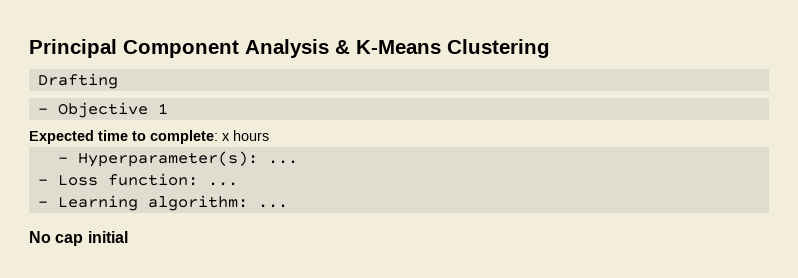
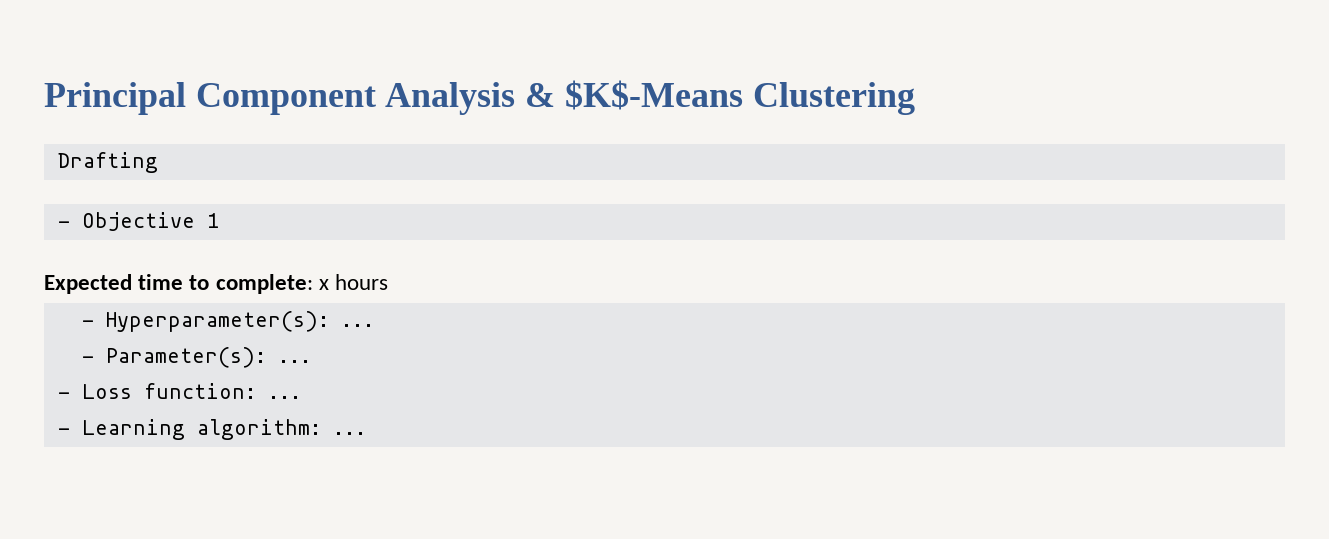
[356,40,441,54] K-Means -> [564,80,743,110] $K$-Means
(298, 162) none -> [81,347,311,368] // - Parameter(s): ...
[29,231,128,246] // No cap initial -> (366, 433) none

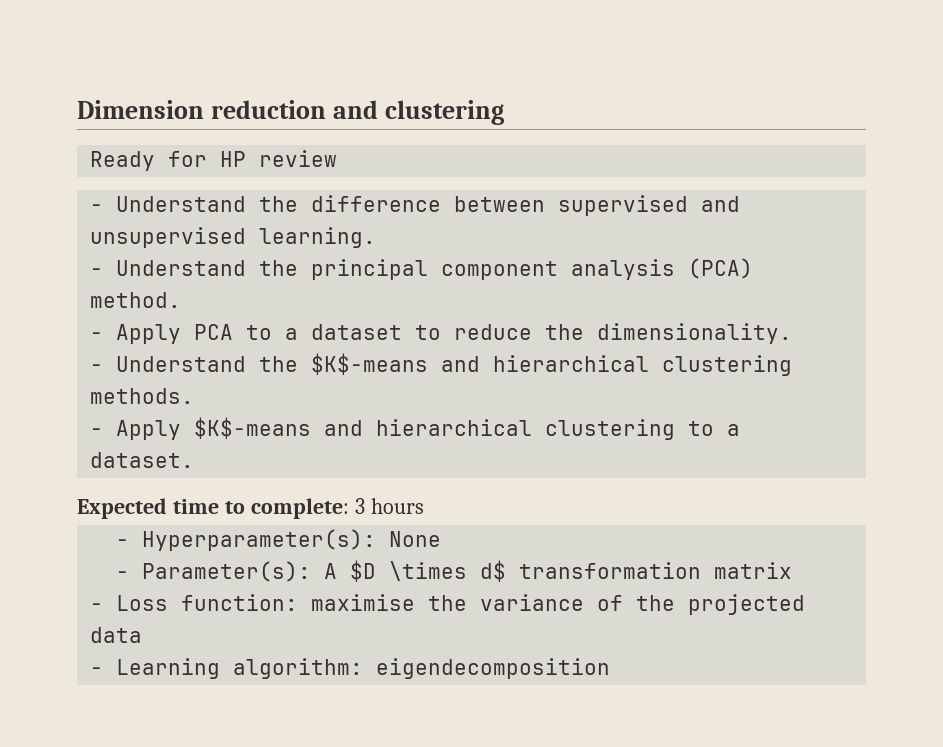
[44,80,915,115] [57,152,158,173] [57,212,219,231] Principal Component Analysis & $K$-Means Clustering // Drafting // - Objective 1 -> [77,100,504,125] [90,150,338,171] [90,195,741,216] [90,227,377,248] [90,258,754,280] [90,292,182,308] [90,323,793,344] [90,353,793,376] [90,388,195,404] [90,417,741,440] [90,452,195,468] Dimension reduction and clustering // Ready for HP review // - Understand the difference between supervised and unsupervised learning. // - Understand the principal component analysis (PCA) method. // - Apply PCA to a dataset to reduce the dimensionality. // - Understand the $K$-means and hierarchical clustering methods. // - Apply $K$-means and hierarchical clustering to a dataset.
[318,279,329,290] x -> [354,498,365,514] 3
[105,311,374,332] Hyperparameter(s): ... -> [142,529,442,551] Hyperparameter(s): None
[277,360,311,363] [57,383,301,399] ... // - Loss function: ... -> [324,560,793,582] [90,594,806,615] [90,627,143,643] A $D \times d$ transformation matrix // - Loss function: maximise the variance of the projected data
[332,432,366,435] ... -> [376,658,611,679] eigendecomposition

